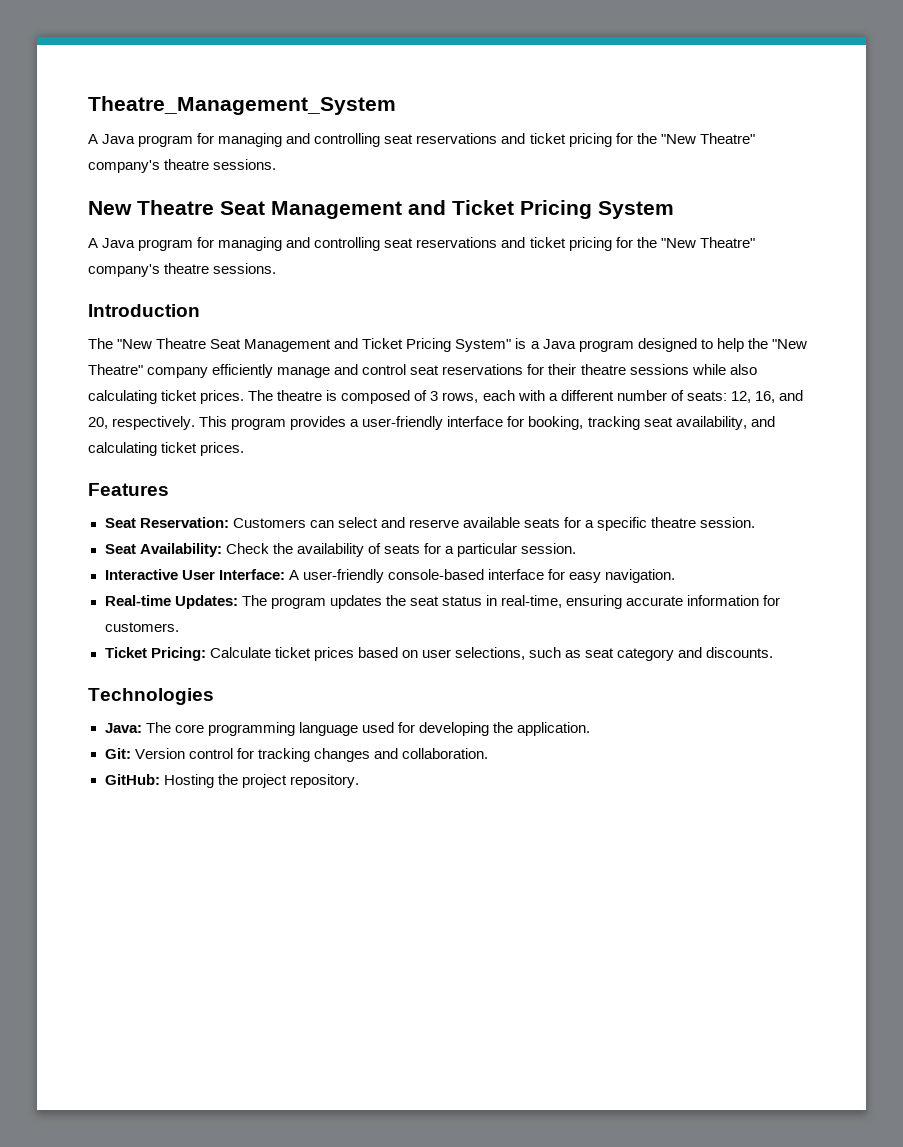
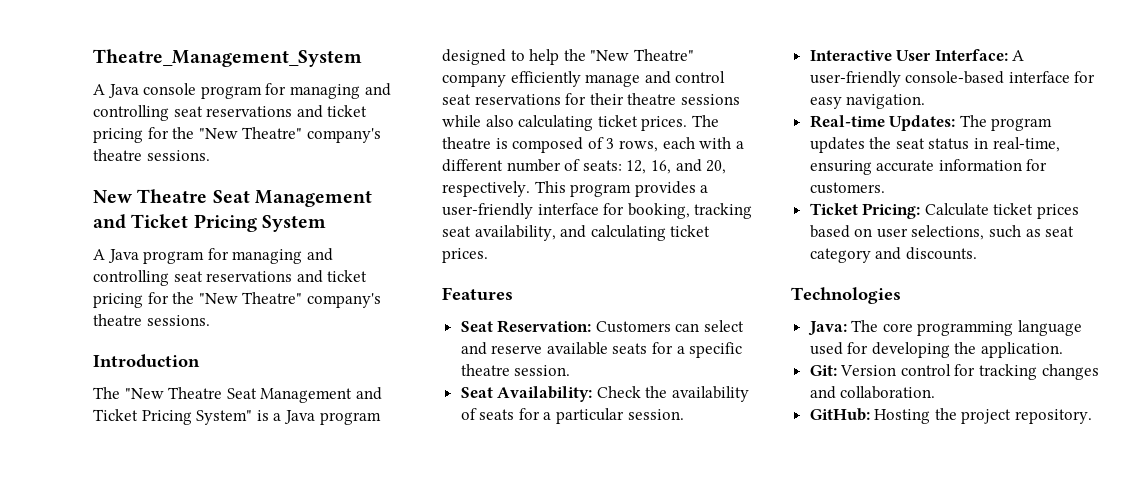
(136, 139) none -> [143,83,197,95] console

